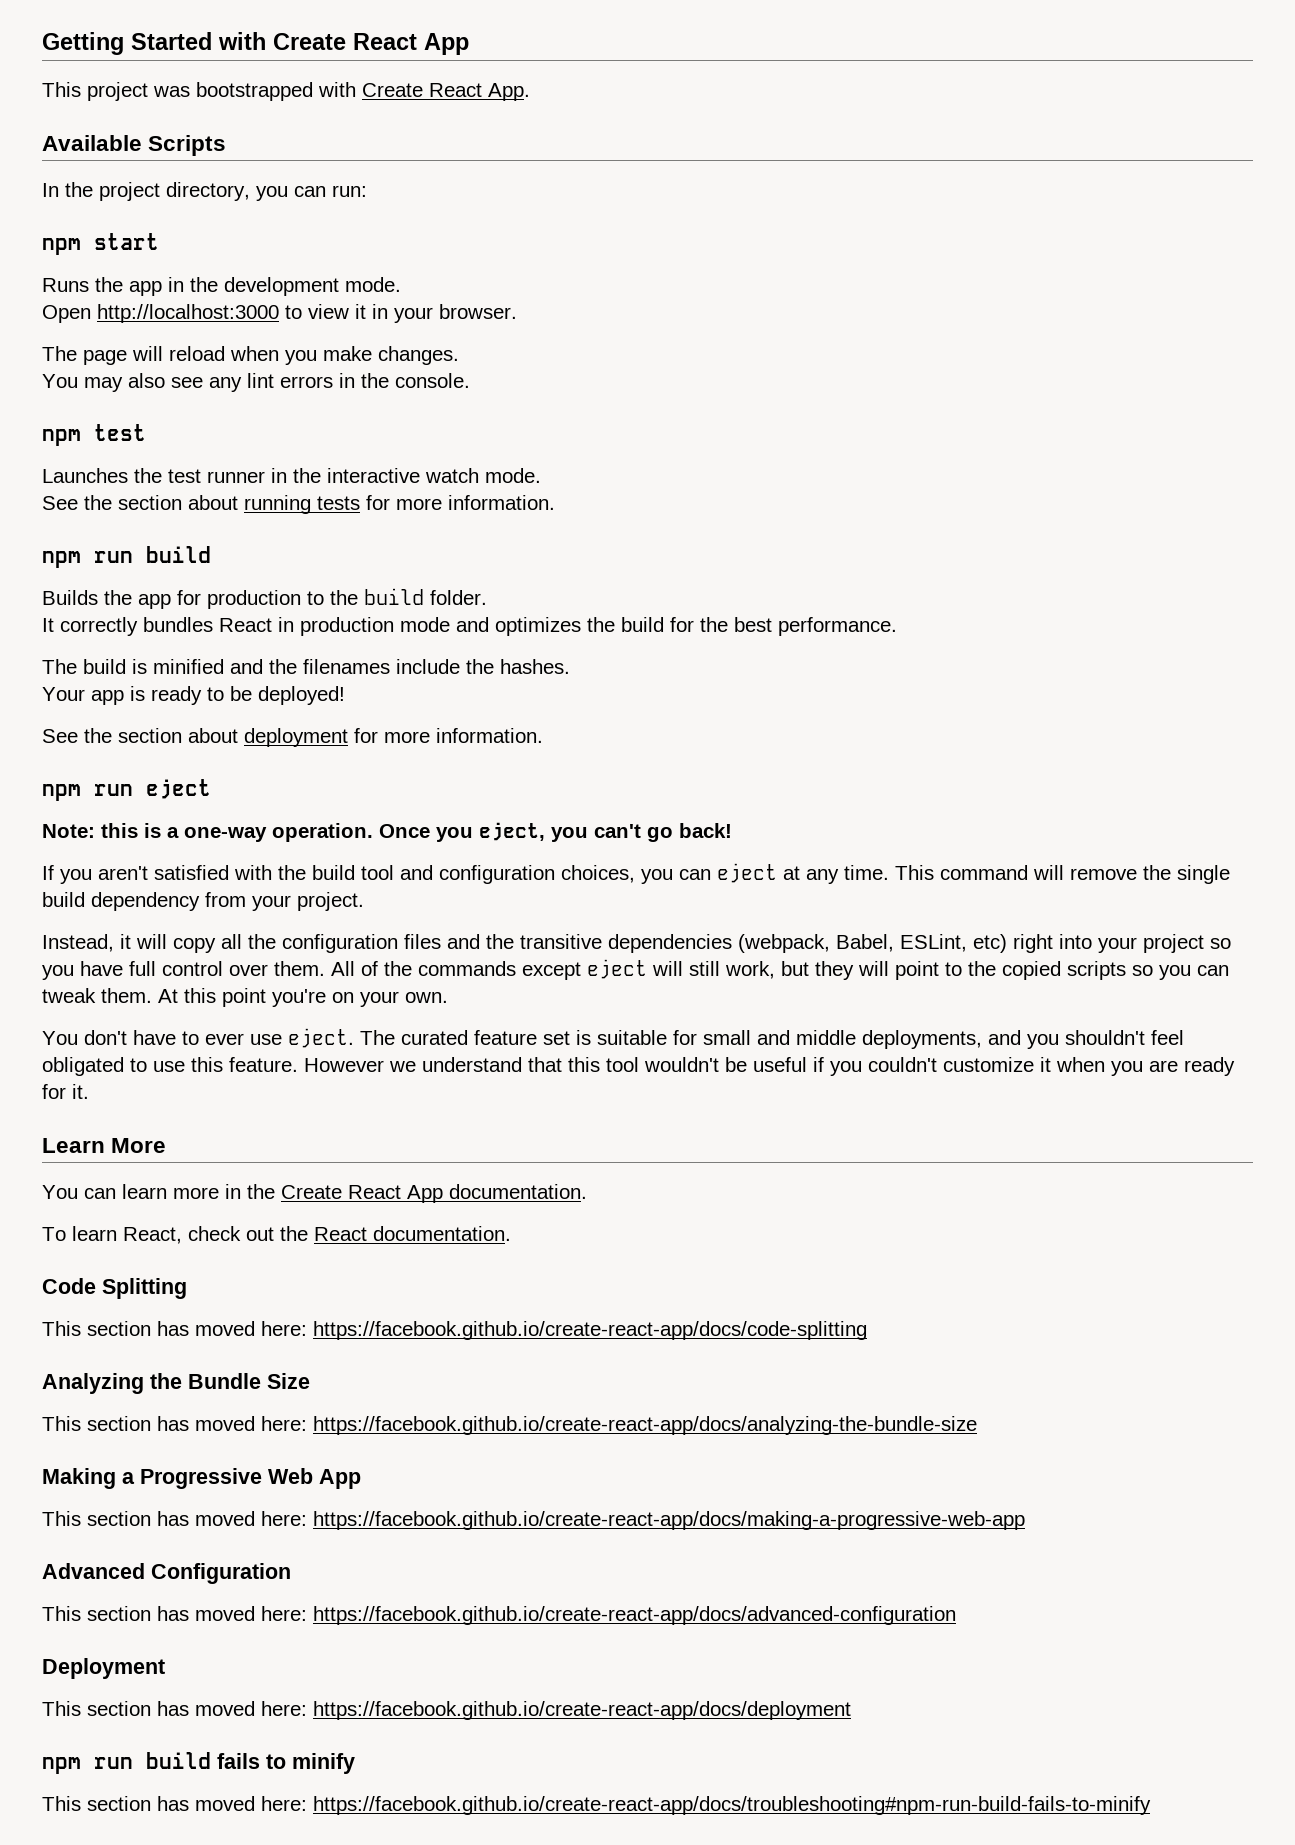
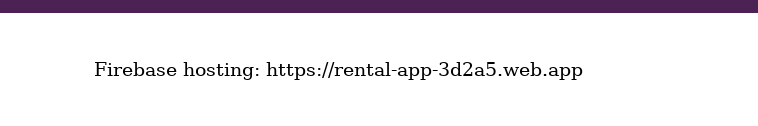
[42,32,469,55] [42,82,530,101] [42,135,227,156] [42,182,367,201] [42,233,159,255] [42,277,401,296] [42,304,517,323] [42,346,459,365] [42,373,470,392] [42,424,146,446] [42,468,541,483] [42,495,555,514] [42,546,211,568] [42,588,487,609] [42,617,897,636] [42,659,570,674] [42,686,345,705] [42,728,543,747] [42,779,211,801] [42,822,732,842] [42,863,1230,884] [42,892,364,911] [42,934,1231,953] [42,959,1229,980] [42,988,448,1007] [42,1028,1184,1049] [42,1057,1235,1076] [42,1084,89,1099] [42,1138,167,1153] [42,1184,587,1203] [42,1226,511,1244] [42,1278,187,1299] [42,1321,867,1340] [42,1373,310,1394] [42,1416,977,1435] [42,1468,361,1489] [42,1511,1025,1530] [42,1563,291,1584] [42,1606,956,1625] [42,1658,165,1679] [42,1701,851,1720] [42,1752,355,1774] [42,1796,1151,1815] Getting Started with Create React App // This project was bootstrapped with Create React App. // Available Scripts // In the project directory, you can run: // npm start // Runs the app in the development mode. // Open http://localhost:3000 to view it in your browser. // The page will reload when you make changes. // You may also see any lint errors in the console. // npm test // Launches the test runner in the interactive watch mode. // See the section about running tests for more information. // npm run build // Builds the app for production to the build folder. // It correctly bundles React in production mode and optimizes the build for the best performance. // The build is minified and the filenames include the hashes. // Your app is ready to be deployed! // See the section about deployment for more information. // npm run eject // Note: this is a one-way operation. Once you eject, you can't go back! // If you aren't satisfied with the build tool and configuration choices, you can eject at any time. This command will remove the single build dependency from your project. // Instead, it will copy all the configuration files and the transitive dependencies (webpack, Babel, ESLint, etc) right into your project so you have full control over them. All of the commands except eject will still work, but they will point to the copied scripts so you can tweak them. At this point you're on your own. // You don't have to ever use eject. The curated feature set is suitable for small and middle deployments, and you shouldn't feel obligated to use this feature. However we understand that this tool wouldn't be useful if you couldn't customize it when you are ready for it. // Learn More // You can learn more in the Create React App documentation. // To learn React, check out the React documentation. // Code Splitting // This section has moved here: https://facebook.github.io/create-react-app/docs/code-splitting // Analyzing the Bundle Size // This section has moved here: https://facebook.github.io/create-react-app/docs/analyzing-the-bundle-size // Making a Progressive Web App // This section has moved here: https://facebook.github.io/create-react-app/docs/making-a-progressive-web-app // Advanced Configuration // This section has moved here: https://facebook.github.io/create-react-app/docs/advanced-configuration // Deployment // This section has moved here: https://facebook.github.io/create-react-app/docs/deployment // npm run build fails to minify // This section has moved here: https://facebook.github.io/create-react-app/docs/troubleshooting#npm-run-build-fails-to-minify -> [94,62,583,80] Firebase hosting: https://rental-app-3d2a5.web.app

